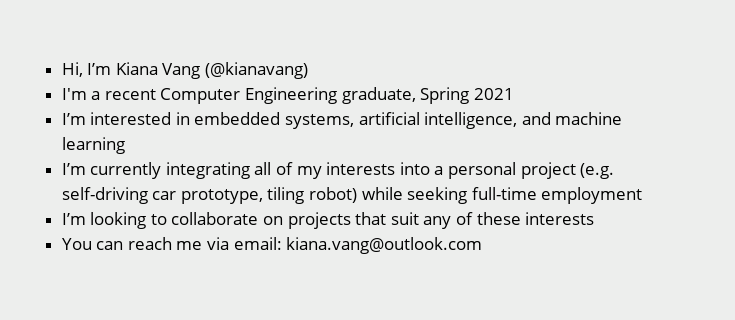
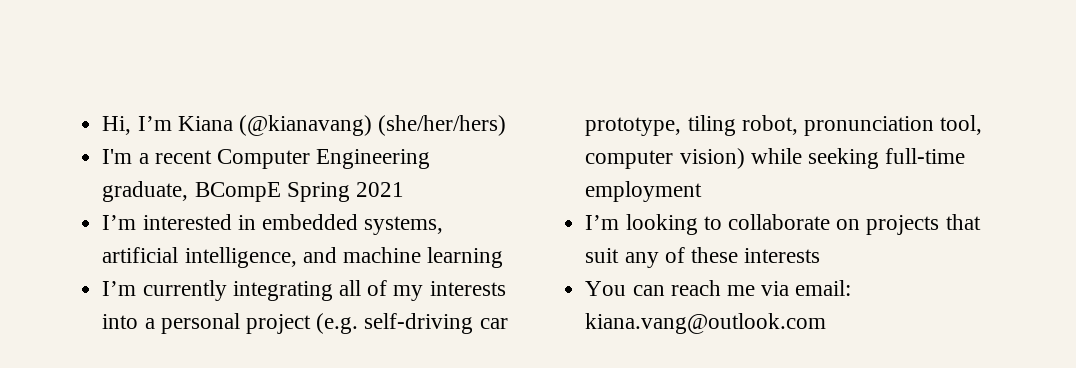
[162,63,201,79] Vang -> (233, 123) none
(309, 70) none -> [378,115,507,136] (she/her/hers)
(416, 95) none -> [194,182,281,202] BCompE
[309,187,358,203] robot) -> [741,115,983,136] [585,148,745,169] robot, pronunciation tool, computer vision)

